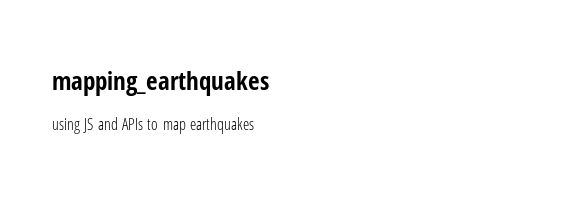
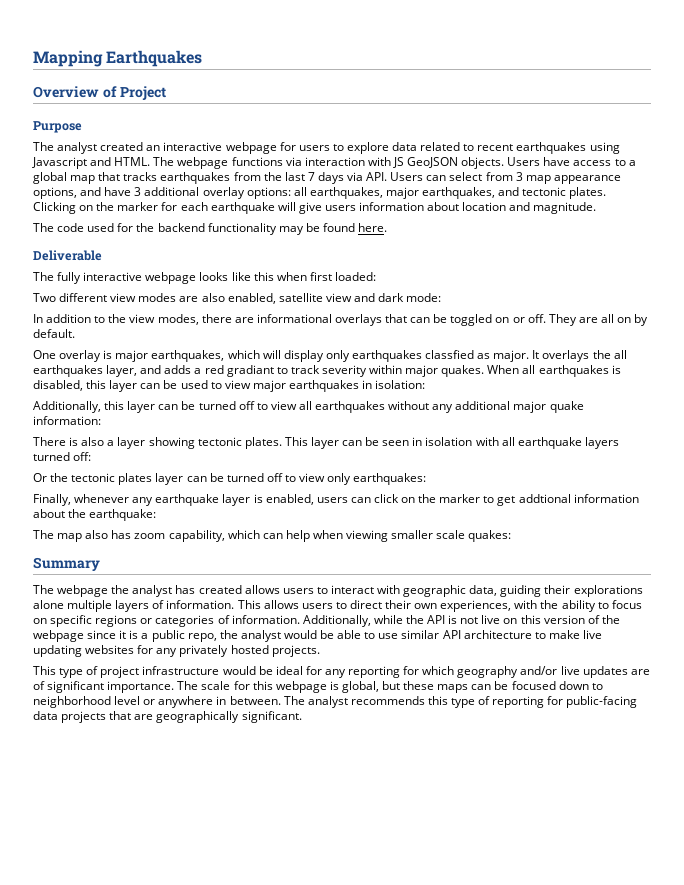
[52,71,269,96] [52,117,254,134] mapping_earthquakes // using JS and APIs to map earthquakes -> [33,50,203,67] [33,86,166,100] [33,121,82,133] [33,142,620,154] [32,157,636,169] [33,172,621,184] [33,187,607,199] [33,202,597,214] [33,223,388,235] [33,250,102,261] [33,272,376,284] [33,293,442,304] [33,314,649,326] [33,329,75,338] [33,350,627,362] [33,365,621,377] [33,380,426,392] [33,401,584,413] [33,416,101,425] [33,437,619,449] [33,452,92,461] [33,473,427,485] [33,494,639,506] [33,509,157,521] [33,530,512,542] [33,557,100,571] [33,585,643,597] [33,600,642,612] [33,615,620,627] [33,630,602,642] [33,645,320,657] [33,666,650,678] [33,681,603,693] [33,696,638,708] [33,711,302,723] Mapping Earthquakes // Overview of Project // Purpose // The analyst created an interactive webpage for users to explore data related to recent earthquakes using Javascript and HTML. The webpage functions via interaction with JS GeoJSON objects. Users have access to a global map that tracks earthquakes from the last 7 days via API. Users can select from 3 map appearance options, and have 3 additional overlay options: all earthquakes, major earthquakes, and tectonic plates. Clicking on the marker for each earthquake will give users information about location and magnitude. // The code used for the backend functionality may be found here. // Deliverable // The fully interactive webpage looks like this when first loaded: // Two different view modes are also enabled, satellite view and dark mode: // In addition to the view modes, there are informational overlays that can be toggled on or off. They are all on by default. // One overlay is major earthquakes, which will display only earthquakes classfied as major. It overlays the all earthquakes layer, and adds a red gradiant to track severity within major quakes. When all earthquakes is disabled, this layer can be used to view major earthquakes in isolation: // Additionally, this layer can be turned off to view all earthquakes without any additional major quake information: // There is also a layer showing tectonic plates. This layer can be seen in isolation with all earthquake layers turned off: // Or the tectonic plates layer can be turned off to view only earthquakes: // Finally, whenever any earthquake layer is enabled, users can click on the marker to get addtional information about the earthquake: // The map also has zoom capability, which can help when viewing smaller scale quakes: // Summary // The webpage the analyst has created allows users to interact with geographic data, guiding their explorations alone multiple layers of information. This allows users to direct their own experiences, with the ability to focus on specific regions or categories of information. Additionally, while the API is not live on this version of the webpage since it is a public repo, the analyst would be able to use similar API architecture to make live updating websites for any privately hosted projects. // This type of project infrastructure would be ideal for any reporting for which geography and/or live updates are of significant importance. The scale for this webpage is global, but these maps can be focused down to neighborhood level or anywhere in between. The analyst recommends this type of reporting for public-facing data projects that are geographically significant.

